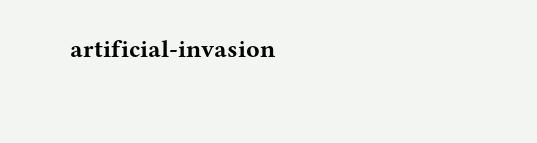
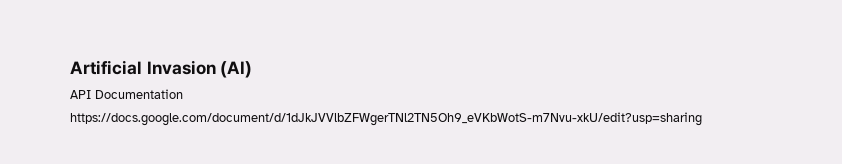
[70,40,276,57] artificial-invasion -> [70,60,253,78] [70,89,183,99] [70,112,702,126] Artificial Invasion (AI) // API Documentation // https://docs.google.com/document/d/1dJkJVVlbZFWgerTNl2TN5Oh9_eVKbWotS-m7Nvu-xkU/edit?usp=sharing

